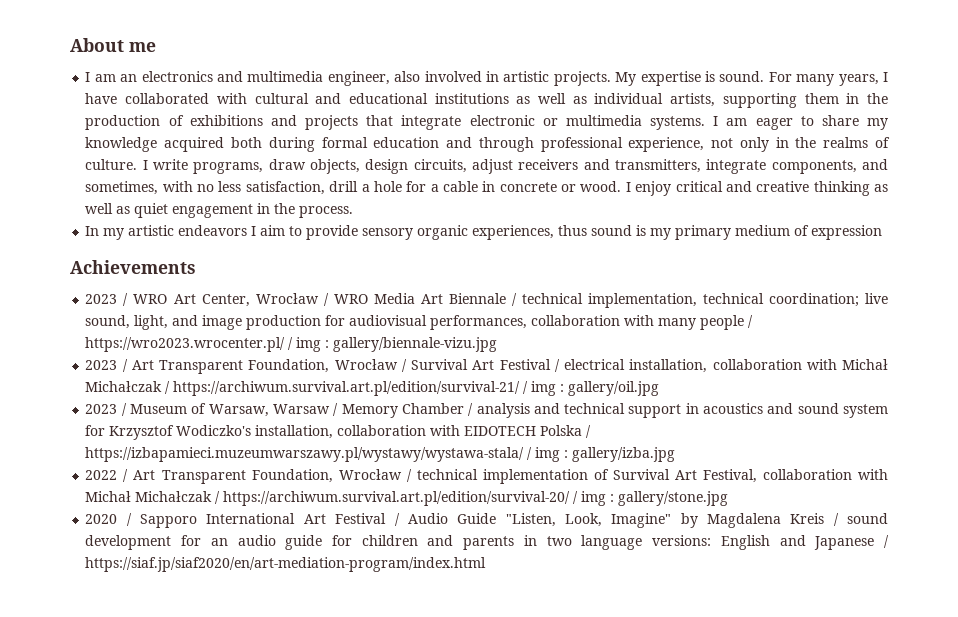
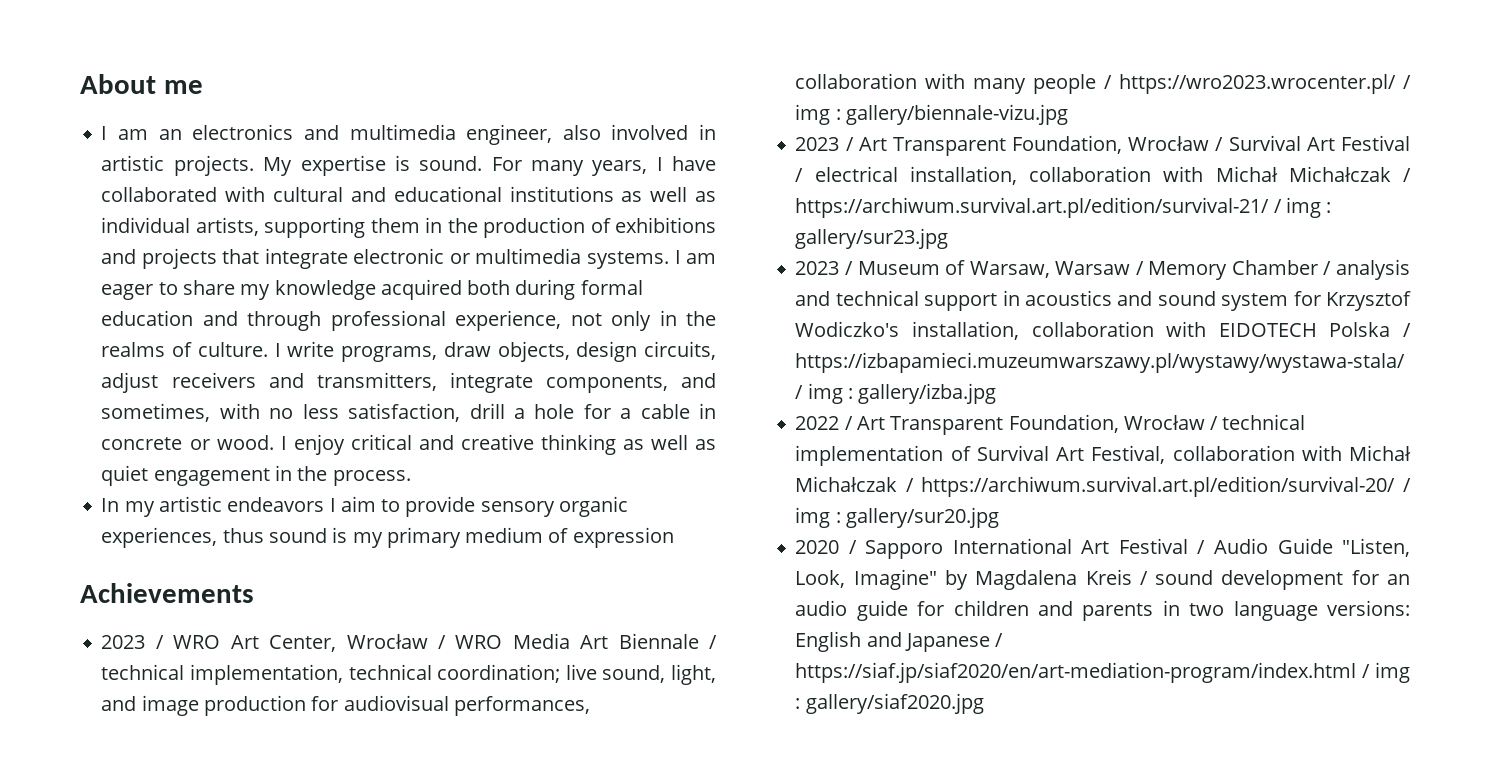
[568,381,660,396] gallery/oil.jpg -> [795,228,949,249] gallery/sur23.jpg
[618,491,729,506] gallery/stone.jpg -> [845,507,999,528] gallery/sur20.jpg
(487, 564) none -> [1362,662,1410,683] [795,693,984,714] / img : gallery/siaf2020.jpg

